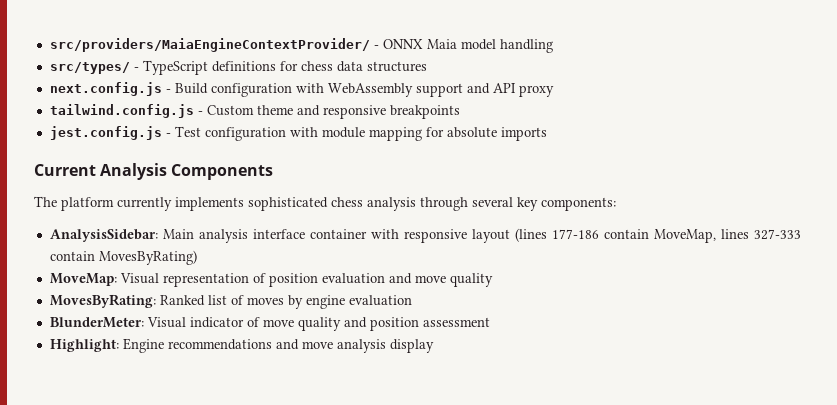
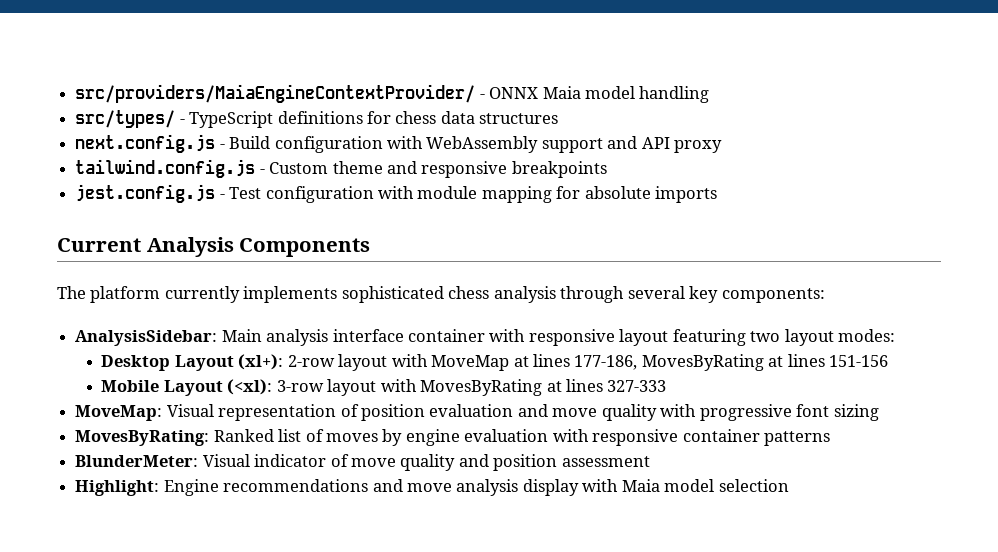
[514,228,716,243] (lines 177-186 contain MoveMap, -> [672,329,896,346] [101,354,889,371] [101,379,562,396] featuring two layout modes: // Desktop Layout (xl+): 2-row layout with MoveMap at lines 177-186, MovesByRating at lines 151-156 // Mobile Layout (<xl): 3-row layout with MovesByRating at
[49,250,197,265] contain MovesByRating) -> (667, 386) none
(493, 280) none -> [660,404,879,421] with progressive font sizing
(412, 300) none -> [552,429,831,446] with responsive container patterns
(434, 346) none -> [582,479,789,492] with Maia model selection

